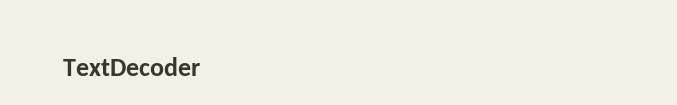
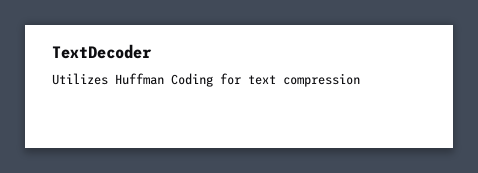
(200, 66) none -> [52,73,360,87] // Utilizes Huffman Coding for text compression

